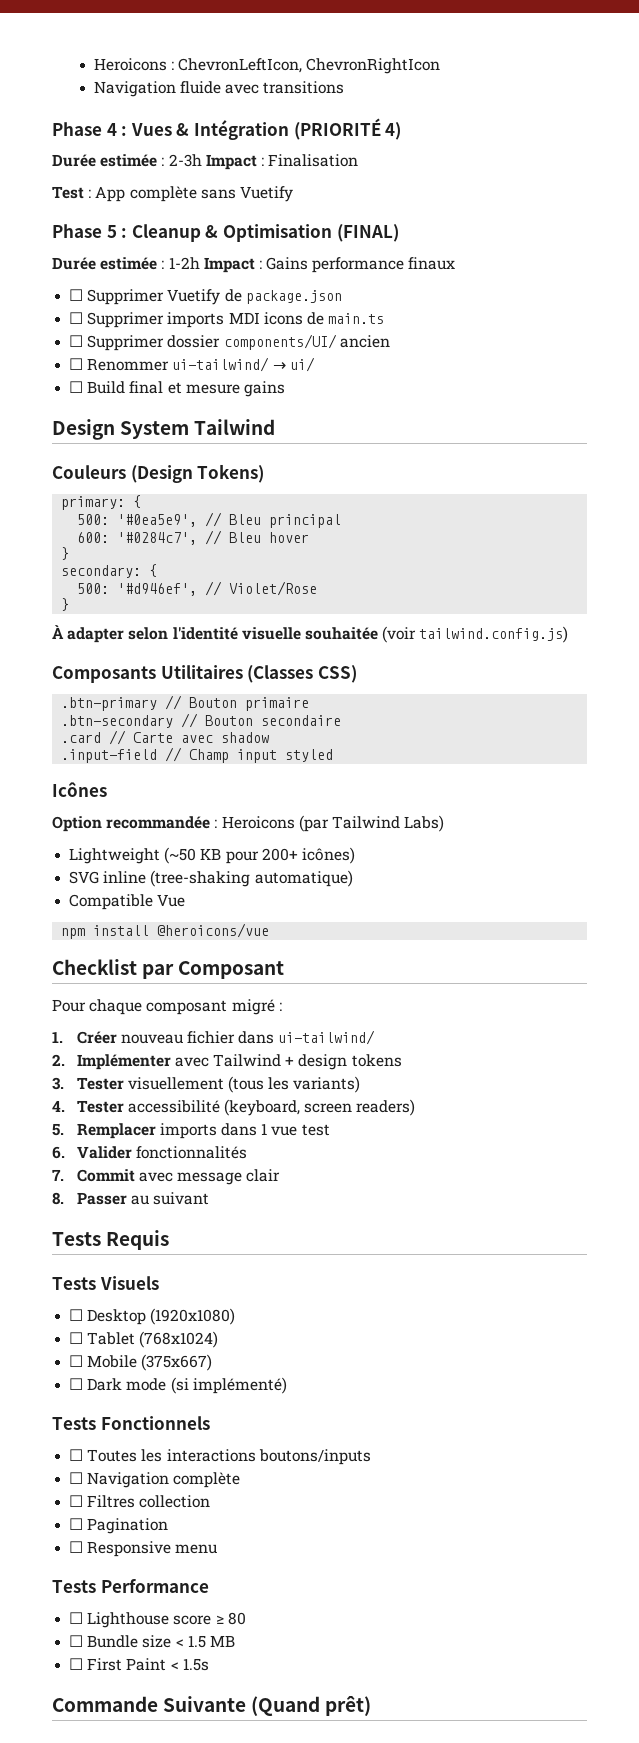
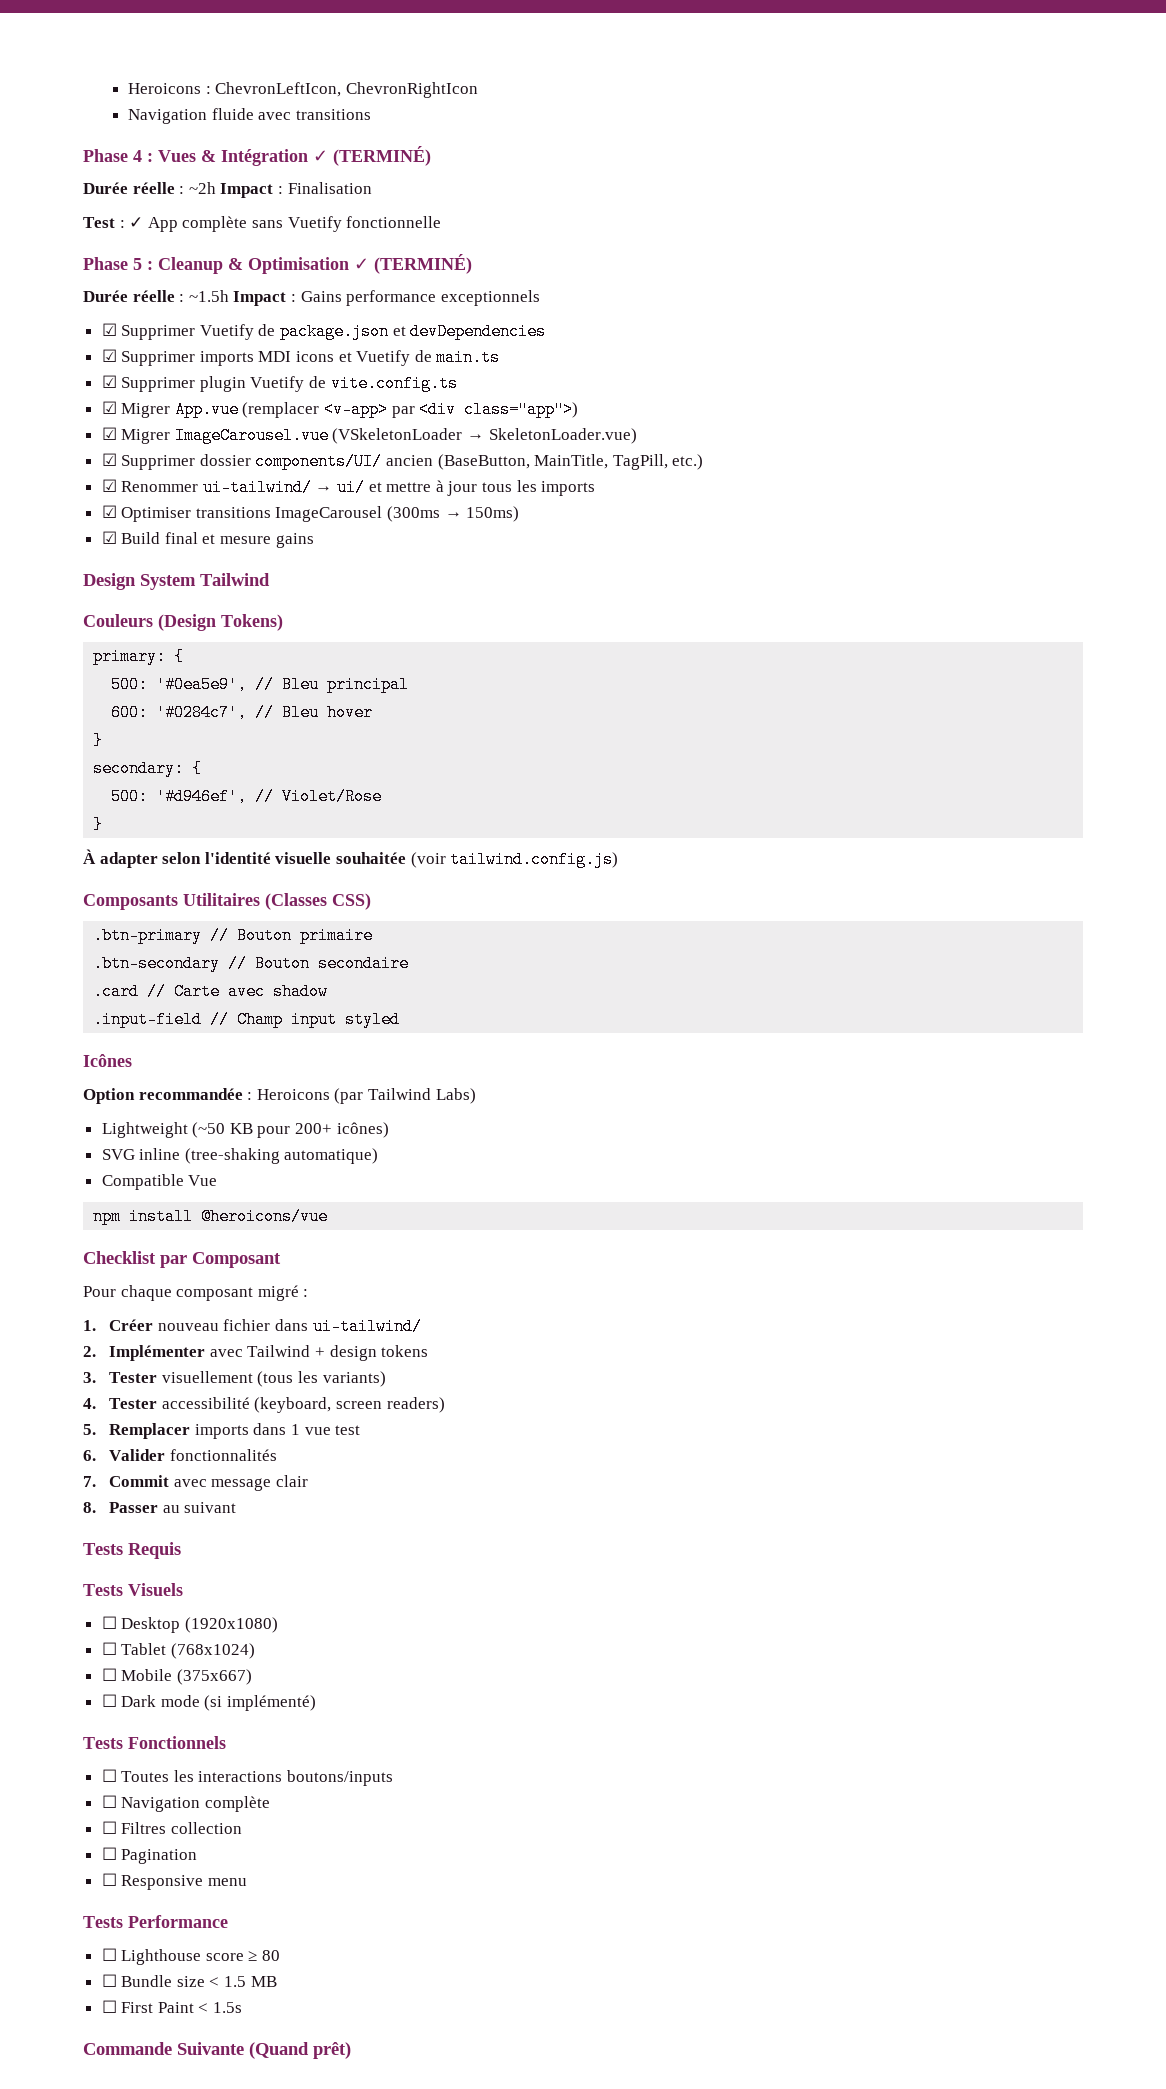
[293,118,402,140] [52,154,202,167] (PRIORITÉ 4) // Durée estimée : 2-3h -> [313,146,431,166] [83,182,216,194] ✓ (TERMINÉ) // Durée réelle : ~2h
(92, 193) none -> [129,217,144,228] ✓
(293, 194) none -> [346,216,442,228] fonctionnelle
[336,224,399,242] [52,257,200,270] (FINAL) // Durée estimée : 1-2h -> [354,254,472,274] [83,290,229,302] ✓ (TERMINÉ) // Durée réelle : ~1.5h
[408,257,456,270] [69,289,84,301] finaux // ☐ -> [440,290,540,306] [101,323,117,336] exceptionnels // ☑
[69,312,84,324] // ☐ -> [392,323,547,340] [101,349,117,362] et devDependencies // ☑
(303, 318) none -> [338,350,411,366] et Vuetify
[69,335,84,347] ☐ -> [101,375,458,392] [101,401,579,418] [101,427,637,444] [101,453,117,466] ☑ Supprimer plugin Vuetify de vite.config.ts // ☑ Migrer App.vue (remplacer <v-app> par <div class="app">) // ☑ Migrer ImageCarousel.vue (VSkeletonLoader → SkeletonLoader.vue) // ☑
[69,358,84,370] // ☐ -> [437,454,704,470] [101,479,117,492] (BaseButton, MainTitle, TagPill, etc.) // ☑
[69,381,84,393] // ☐ -> [368,480,596,496] [101,505,520,522] [101,531,117,544] et mettre à jour tous les imports // ☑ Optimiser transitions ImageCarousel (300ms → 150ms) // ☑

